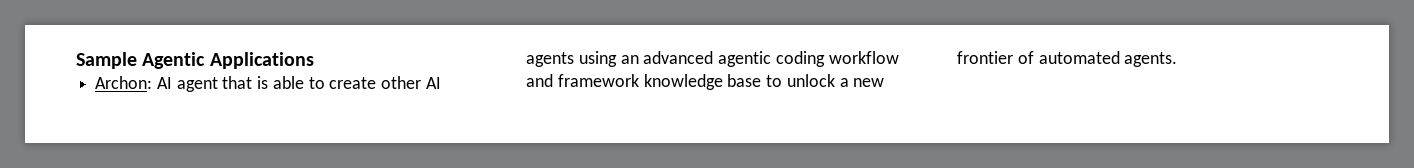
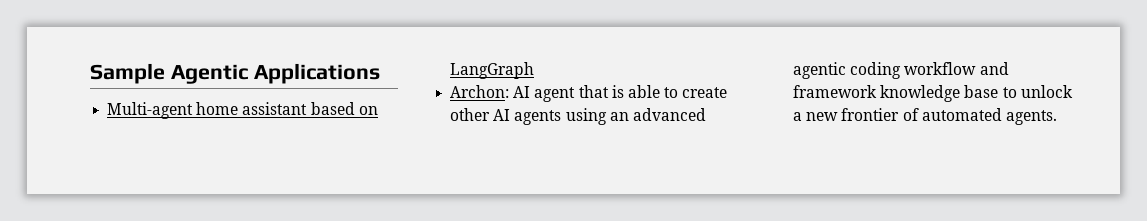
(314, 60) none -> [107,102,378,119] [450,62,535,79] // Multi-agent home assistant based on LangGraph

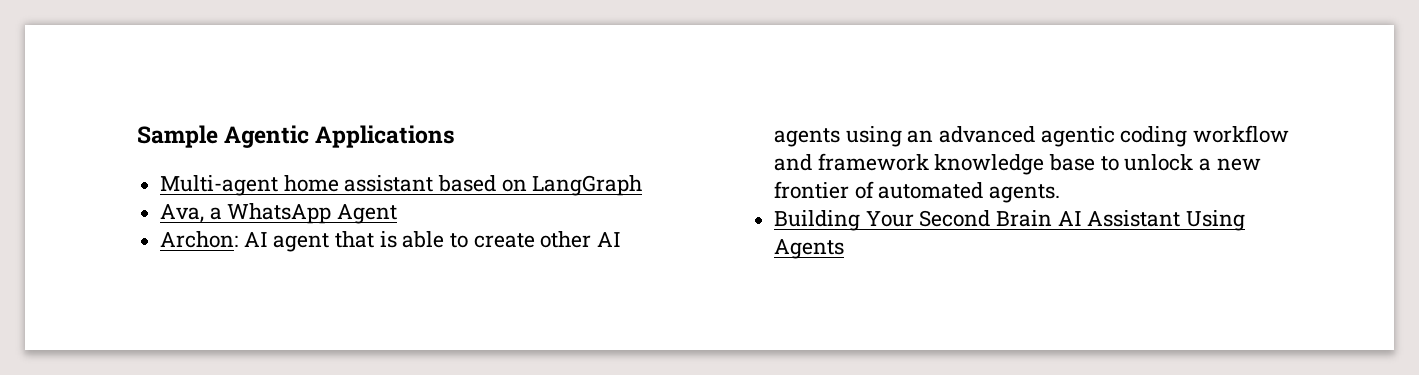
(535, 70) none -> [160,203,398,224] // Ava, a WhatsApp Agent
(1057, 117) none -> [774,210,1246,231] [774,239,845,259] // Building Your Second Brain AI Assistant Using Agents

